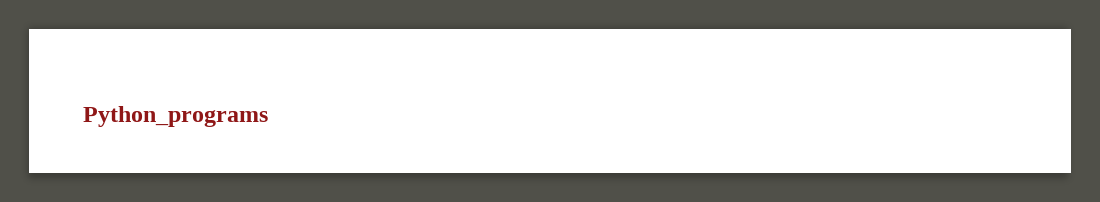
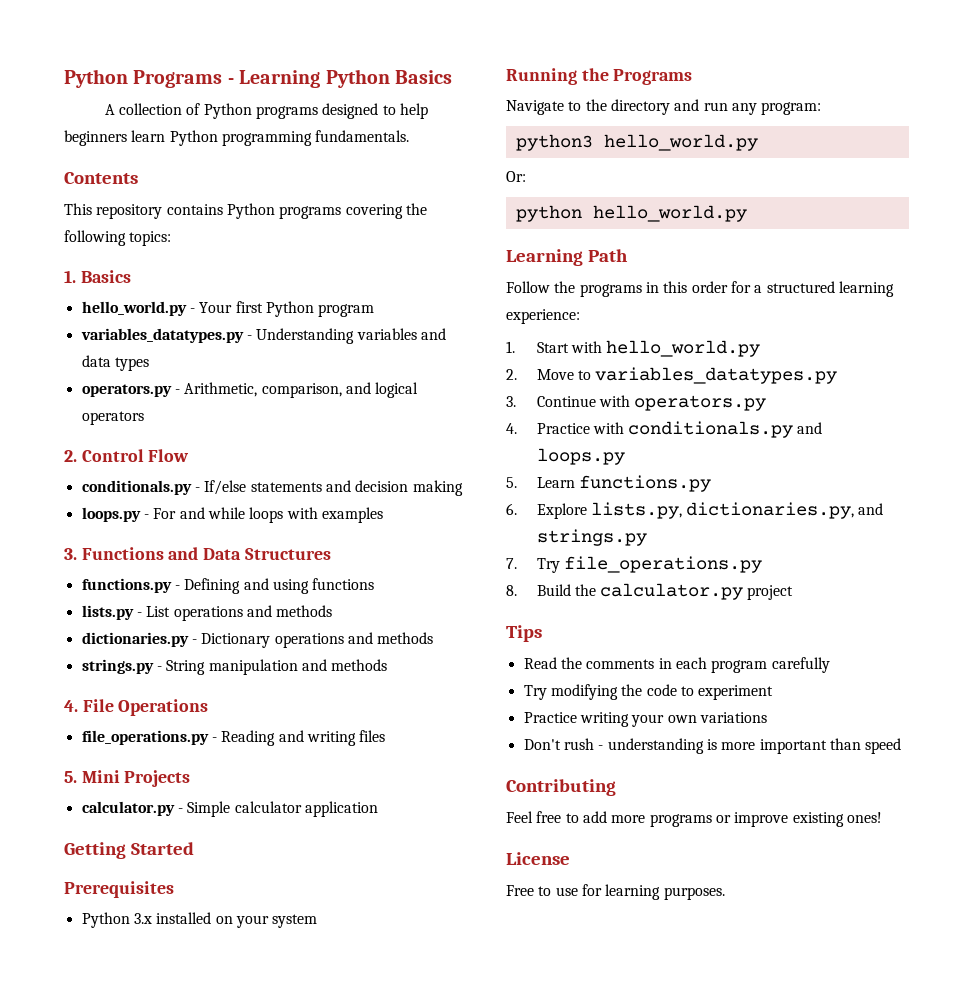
[83,106,268,127] Python_programs -> [64,69,452,88] [104,103,429,119] [64,130,410,146] [64,172,138,184] [64,203,427,219] [64,230,172,246] [64,270,131,283] [81,301,375,317] [80,328,446,344] [81,355,149,371] [81,382,419,398] [81,411,144,425] [64,449,190,462] [81,480,463,496] [81,507,383,523] [64,547,331,560] [81,578,375,594] [81,605,333,621] [81,632,434,648] [81,659,388,675] [64,699,209,716] [81,730,386,746] [64,770,191,787] [81,801,378,817] [64,842,194,859] [64,881,174,898] [81,912,318,928] [506,68,693,85] [506,99,822,115] [515,134,758,151] [506,171,526,182] [515,205,747,222] [506,249,628,266] [506,281,894,297] [506,309,580,324] [506,340,761,357] [506,367,838,384] [506,395,767,411] [506,421,823,438] [536,448,625,465] [506,475,711,492] [506,502,884,519] [536,529,647,546] [506,556,762,573] [506,583,794,600] [506,625,542,642] [523,657,830,673] [523,684,774,700] [523,712,767,727] [523,738,902,754] [506,779,616,796] [506,811,882,827] [506,852,570,865] [506,884,725,900] Python Programs - Learning Python Basics // A collection of Python programs designed to help beginners learn Python programming fundamentals. // Contents // This repository contains Python programs covering the following topics: // 1. Basics // hello_world.py - Your first Python program // variables_datatypes.py - Understanding variables and data types // operators.py - Arithmetic, comparison, and logical operators // 2. Control Flow // conditionals.py - If/else statements and decision making // loops.py - For and while loops with examples // 3. Functions and Data Structures // functions.py - Defining and using functions // lists.py - List operations and methods // dictionaries.py - Dictionary operations and methods // strings.py - String manipulation and methods // 4. File Operations // file_operations.py - Reading and writing files // 5. Mini Projects // calculator.py - Simple calculator application // Getting Started // Prerequisites // Python 3.x installed on your system // Running the Programs // Navigate to the directory and run any program: // python3 hello_world.py // Or: // python hello_world.py // Learning Path // Follow the programs in this order for a structured learning experience: // 1. Start with hello_world.py // 2. Move to variables_datatypes.py // 3. Continue with operators.py // 4. Practice with conditionals.py and loops.py // 5. Learn functions.py // 6. Explore lists.py, dictionaries.py, and strings.py // 7. Try file_operations.py // 8. Build the calculator.py project // Tips // Read the comments in each program carefully // Try modifying the code to experiment // Practice writing your own variations // Don't rush - understanding is more important than speed // Contributing // Feel free to add more programs or improve existing ones! // License // Free to use for learning purposes.

